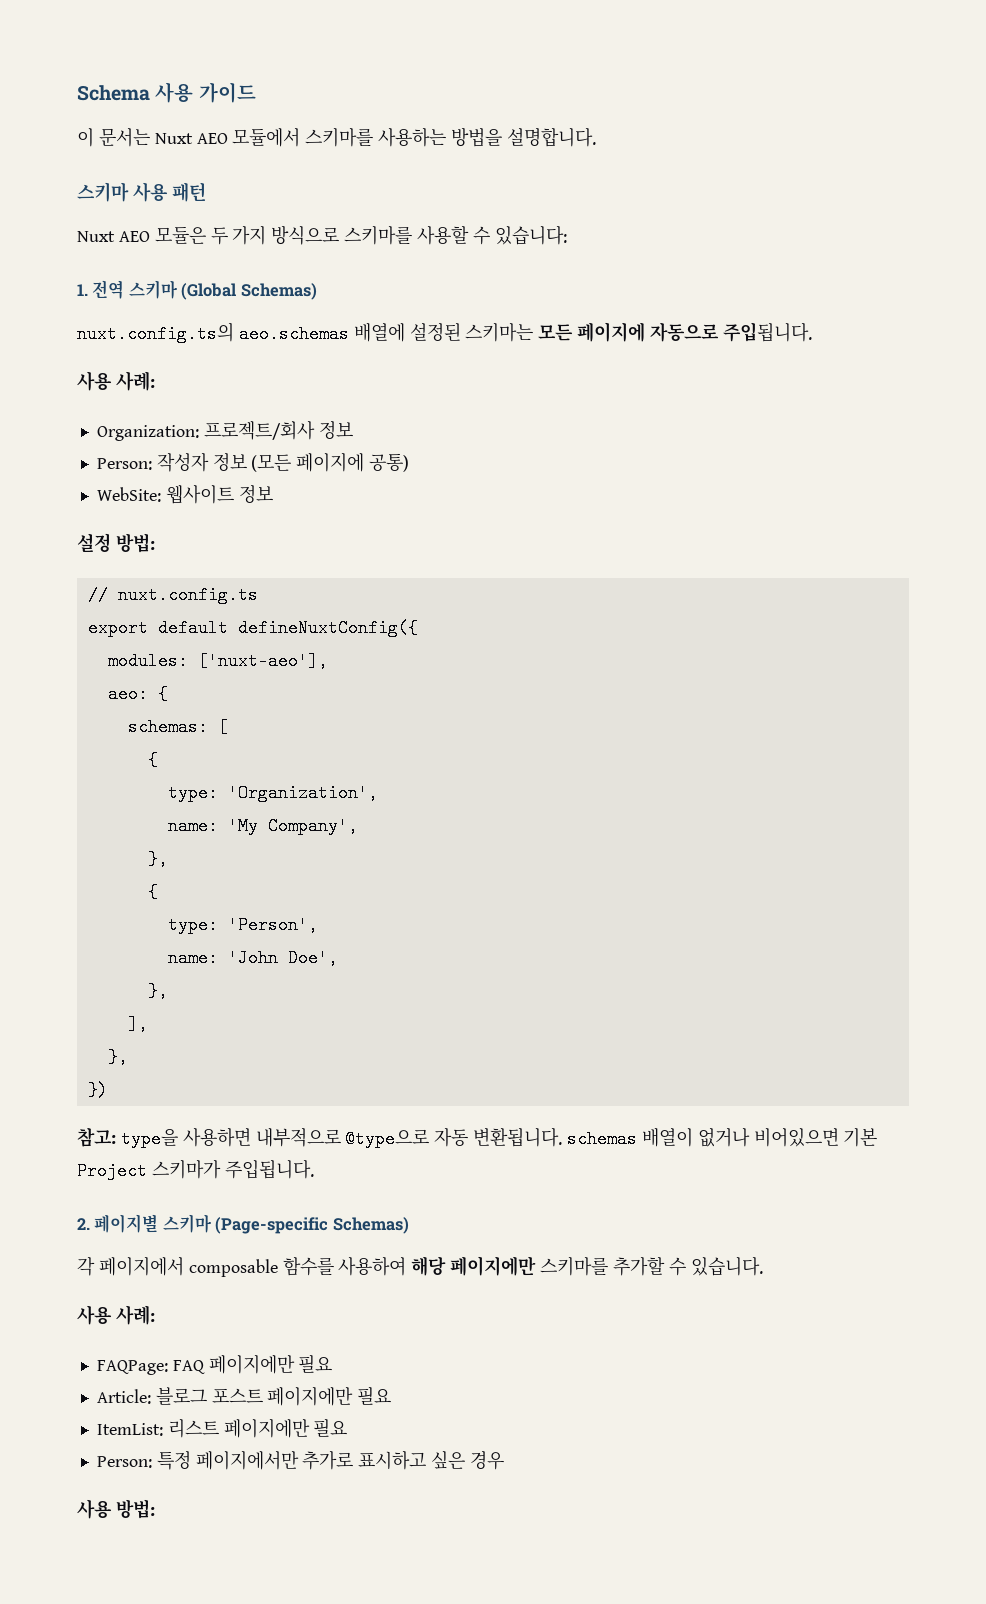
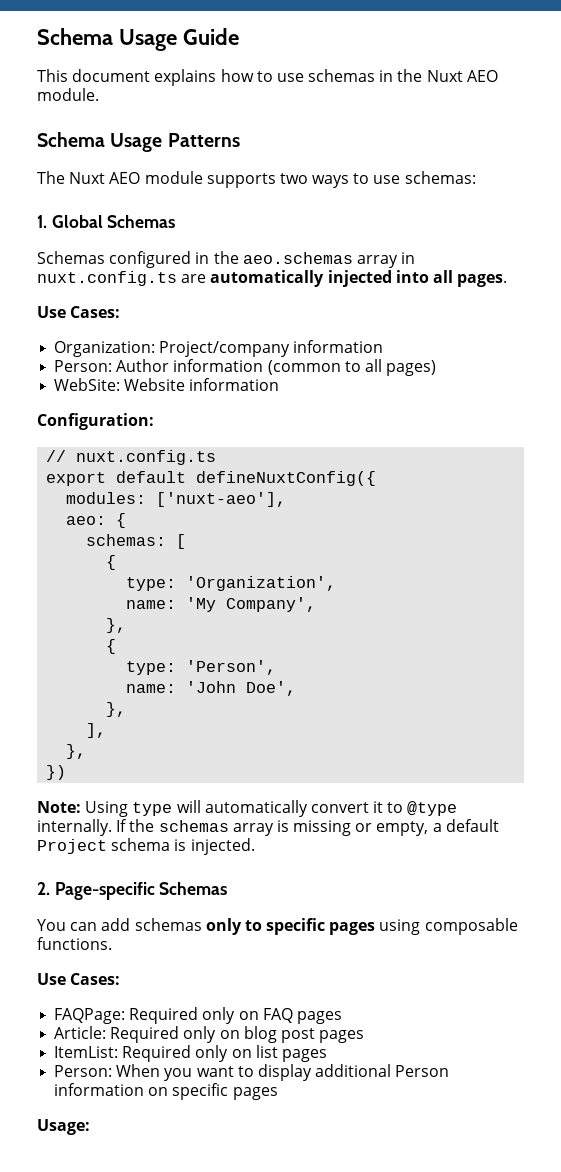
[77,82,256,103] [77,127,596,147] [77,182,206,202] [77,225,567,245] [77,280,317,300] [77,322,812,343] [77,371,155,391] Schema 사용 가이드 // 이 문서는 Nuxt AEO 모듈에서 스키마를 사용하는 방법을 설명합니다. // 스키마 사용 패턴 // Nuxt AEO 모듈은 두 가지 방식으로 스키마를 사용할 수 있습니다: // 1. 전역 스키마 (Global Schemas) // nuxt.config.ts의 aeo.schemas 배열에 설정된 스키마는 모든 페이지에 자동으로 주입됩니다. // 사용 사례: -> [37,28,239,51] [37,69,498,86] [37,88,99,101] [37,132,240,152] [37,171,476,188] [37,215,176,228] [37,251,416,268] [37,270,508,287] [37,306,121,318] Schema Usage Guide // This document explains how to use schemas in the Nuxt AEO module. // Schema Usage Patterns // The Nuxt AEO module supports two ways to use schemas: // 1. Global Schemas // Schemas configured in the aeo.schemas array in nuxt.config.ts are automatically injected into all pages. // Use Cases:
[203,421,353,440] [96,452,410,472] [96,485,273,504] [77,533,155,553] 프로젝트/회사 정보 // Person: 작성자 정보 (모든 페이지에 공통) // WebSite: 웹사이트 정보 // 설정 방법: -> [159,340,384,357] [54,359,437,376] [54,378,280,391] [37,413,154,430] Project/company information // Person: Author information (common to all pages) // WebSite: Website information // Configuration:
[77,1127,878,1148] [77,1159,314,1180] [77,1214,409,1234] [77,1256,763,1277] [77,1305,155,1325] [96,1354,333,1375] [96,1386,392,1406] [96,1418,348,1438] [96,1450,504,1470] [77,1499,155,1519] 참고: type을 사용하면 내부적으로 @type으로 자동 변환됩니다. schemas 배열이 없거나 비어있으면 기본 Project 스키마가 주입됩니다. // 2. 페이지별 스키마 (Page-specific Schemas) // 각 페이지에서 composable 함수를 사용하여 해당 페이지에만 스키마를 추가할 수 있습니다. // 사용 사례: // FAQPage: FAQ 페이지에만 필요 // Article: 블로그 포스트 페이지에만 필요 // ItemList: 리스트 페이지에만 필요 // Person: 특정 페이지에서만 추가로 표시하고 싶은 경우 // 사용 방법: -> [37,800,458,817] [37,819,499,836] [37,838,255,855] [37,882,228,900] [37,918,518,935] [37,937,112,950] [37,973,121,985] [54,1007,342,1024] [54,1026,365,1043] [54,1045,327,1062] [54,1064,450,1081] [54,1083,278,1100] [37,1119,90,1135] Note: Using type will automatically convert it to @type internally. If the schemas array is missing or empty, a default Project schema is injected. // 2. Page-specific Schemas // You can add schemas only to specific pages using composable functions. // Use Cases: // FAQPage: Required only on FAQ pages // Article: Required only on blog post pages // ItemList: Required only on list pages // Person: When you want to display additional Person information on specific pages // Usage:

